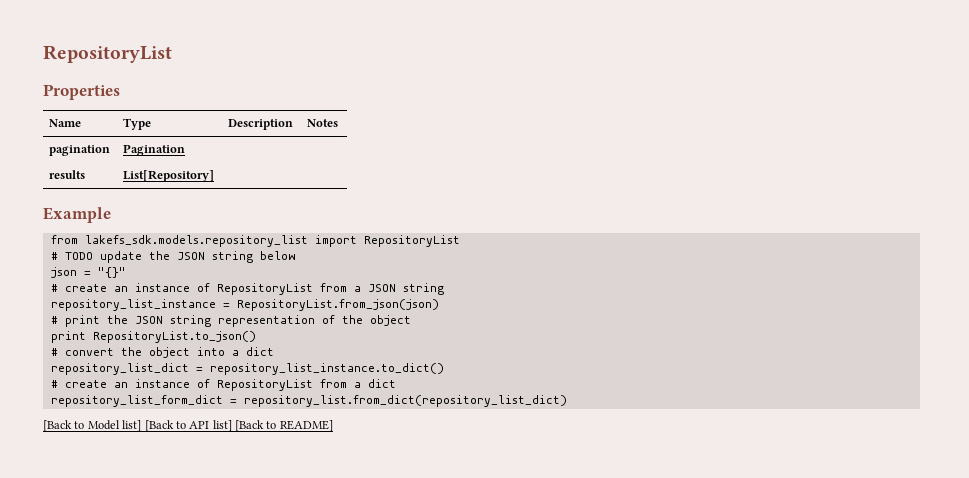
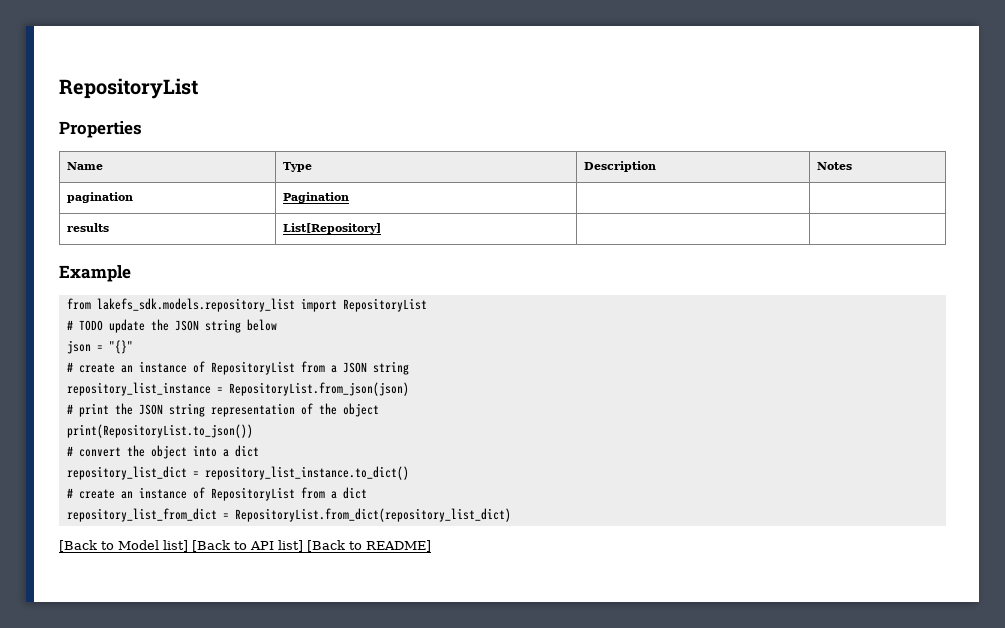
[50,331,256,343] print RepositoryList.to_json() -> [66,424,253,438] print(RepositoryList.to_json())
[50,395,567,407] repository_list_form_dict = repository_list.from_dict(repository_list_dict) -> [66,508,511,522] repository_list_from_dict = RepositoryList.from_dict(repository_list_dict)

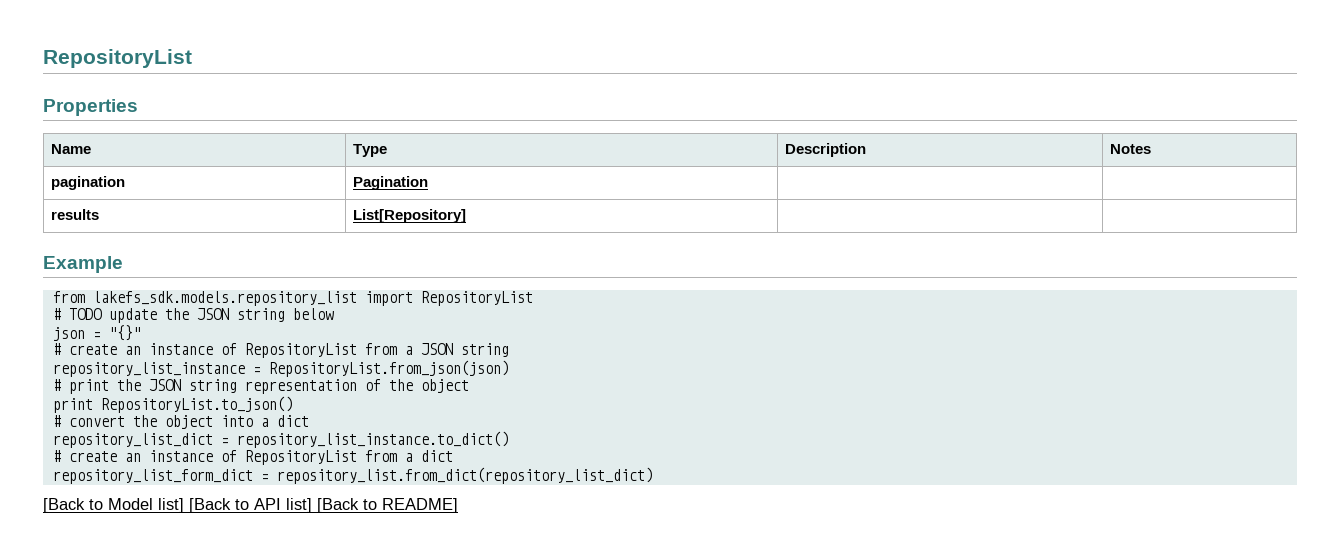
[66,424,253,438] print(RepositoryList.to_json()) -> [52,396,293,413] print RepositoryList.to_json()
[66,508,511,522] repository_list_from_dict = RepositoryList.from_dict(repository_list_dict) -> [52,467,653,484] repository_list_form_dict = repository_list.from_dict(repository_list_dict)

